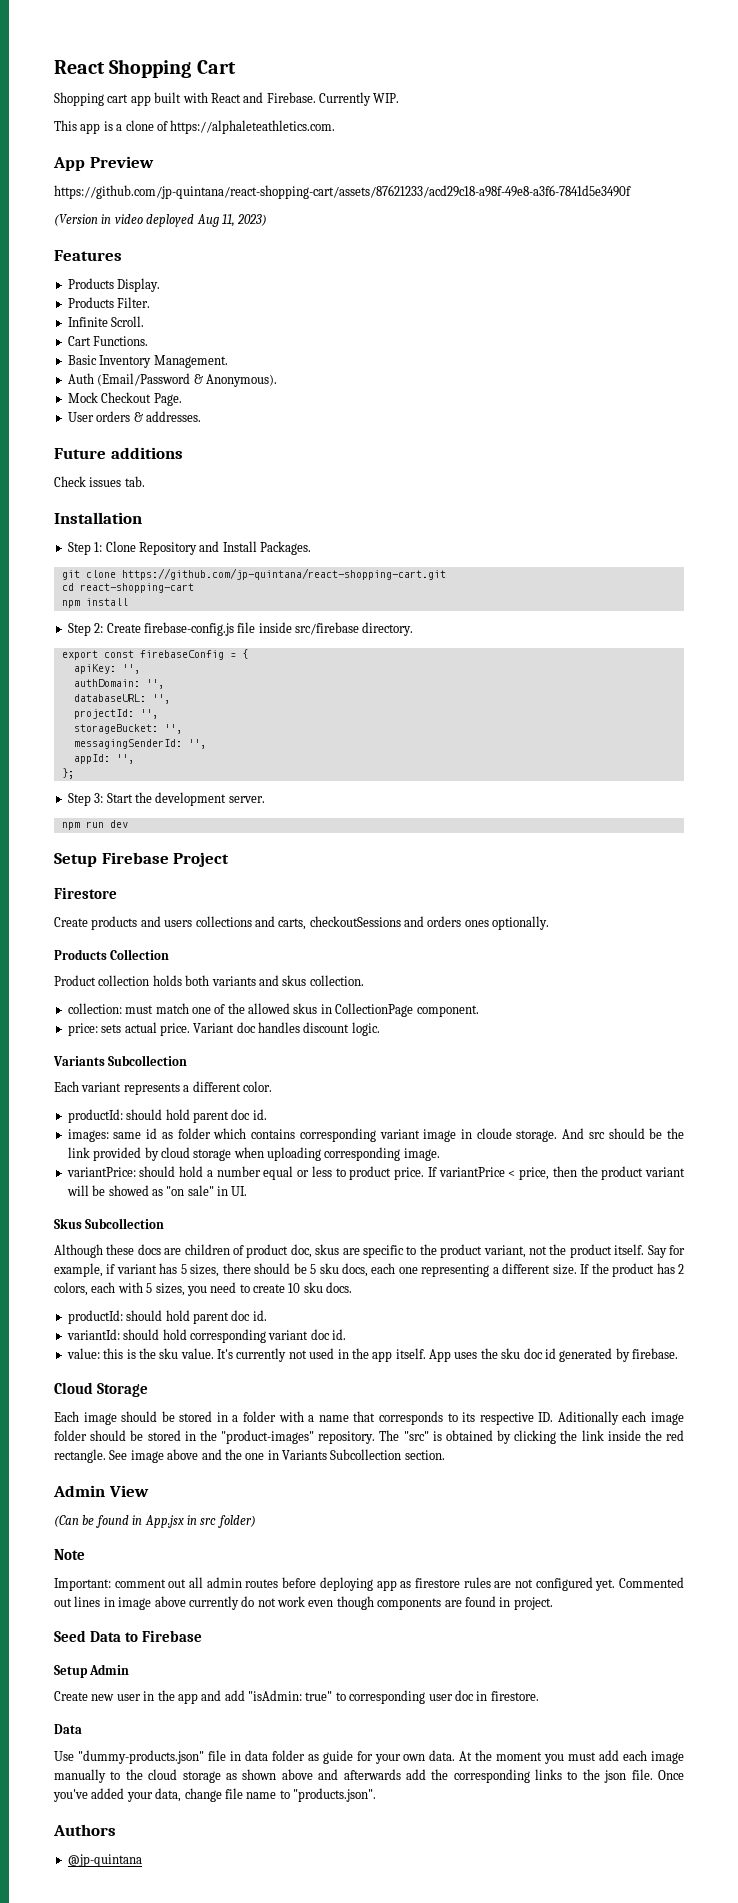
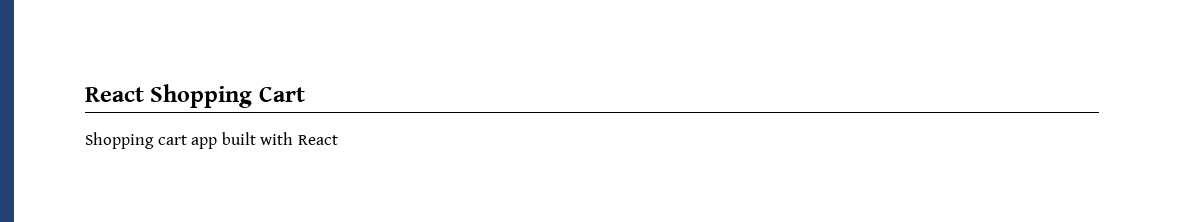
[243,92,400,106] [54,120,336,134] [53,156,154,171] [54,185,631,199] [54,214,268,227] [54,250,122,261] [67,278,161,292] [67,297,151,308] [67,316,145,327] [67,336,149,346] [67,355,228,368] [67,373,277,387] [67,392,182,406] [67,411,201,422] [54,447,183,459] [54,476,145,487] [54,512,142,524] [67,541,311,555] [61,568,446,580] [61,583,194,593] [61,598,128,608] [67,622,414,636] [61,649,248,660] [73,664,140,674] [73,679,164,689] [73,694,170,704] [73,709,158,719] [73,724,182,734] [73,739,206,749] [73,754,134,764] [61,768,74,779] [67,792,265,806] [61,820,128,830] [54,852,230,867] [54,887,117,899] [54,916,550,930] [54,949,170,960] [54,975,364,986] [67,1003,479,1017] [67,1022,380,1036] [53,1055,188,1066] [54,1081,272,1095] [67,1109,267,1123] [67,1128,685,1142] [67,1147,440,1161] [66,1166,685,1180] [66,1185,248,1196] [54,1218,165,1229] [54,1244,685,1258] [54,1263,685,1277] [54,1282,353,1296] [67,1310,267,1324] [66,1329,346,1343] [66,1348,678,1362] [54,1382,148,1397] [54,1411,684,1425] [54,1430,684,1444] [54,1449,445,1463] [53,1485,149,1497] [54,1515,256,1528] [54,1549,85,1560] [54,1577,684,1591] [54,1596,553,1610] [54,1630,202,1642] [54,1664,130,1678] [54,1690,539,1704] [54,1724,82,1734] [54,1750,685,1764] [54,1769,685,1783] [53,1788,376,1802] [53,1824,116,1836] [67,1854,142,1867] and Firebase. Currently WIP. // This app is a clone of https://alphaleteathletics.com. // App Preview // https://github.com/jp-quintana/react-shopping-cart/assets/87621233/acd29c18-a98f-49e8-a3f6-7841d5e3490f // (Version in video deployed Aug 11, 2023) // Features // Products Display. // Products Filter. // Infinite Scroll. // Cart Functions. // Basic Inventory Management. // Auth (Email/Password & Anonymous). // Mock Checkout Page. // User orders & addresses. // Future additions // Check issues tab. // Installation // Step 1: Clone Repository and Install Packages. // git clone https://github.com/jp-quintana/react-shopping-cart.git // cd react-shopping-cart // npm install // Step 2: Create firebase-config.js file inside src/firebase directory. // export const firebaseConfig = { // apiKey: '', // authDomain: '', // databaseURL: '', // projectId: '', // storageBucket: '', // messagingSenderId: '', // appId: '', // }; // Step 3: Start the development server. // npm run dev // Setup Firebase Project // Firestore // Create products and users collections and carts, checkoutSessions and orders ones optionally. // Products Collection // Product collection holds both variants and skus collection. // collection: must match one of the allowed skus in CollectionPage component. // price: sets actual price. Variant doc handles discount logic. // Variants Subcollection // Each variant represents a different color. // productId: should hold parent doc id. // images: same id as folder which contains corresponding variant image in cloude storage. And src should be the link provided by cloud storage when uploading corresponding image. // variantPrice: should hold a number equal or less to product price. If variantPrice < price, then the product variant will be showed as "on sale" in UI. // Skus Subcollection // Although these docs are children of product doc, skus are specific to the product variant, not the product itself. Say for example, if variant has 5 sizes, there should be 5 sku docs, each one representing a different size. If the product has 2 colors, each with 5 sizes, you need to create 10 sku docs. // productId: should hold parent doc id. // variantId: should hold corresponding variant doc id. // value: this is the sku value. It's currently not used in the app itself. App uses the sku doc id generated by firebase. // Cloud Storage // Each image should be stored in a folder with a name that corresponds to its respective ID. Aditionally each image folder should be stored in the "product-images" repository. The "src" is obtained by clicking the link inside the red rectangle. See image above and the one in Variants Subcollection section. // Admin View // (Can be found in App.jsx in src folder) // Note // Important: comment out all admin routes before deploying app as firestore rules are not configured yet. Commented out lines in image above currently do not work even though components are found in project. // Seed Data to Firebase // Setup Admin // Create new user in the app and add "isAdmin: true" to corresponding user doc in firestore. // Data // Use "dummy-products.json" file in data folder as guide for your own data. At the moment you must add each image manually to the cloud storage as shown above and afterwards add the corresponding links to the json file. Once you've added your data, change file name to "products.json". // Authors // @jp-quintana -> (338, 140) none

